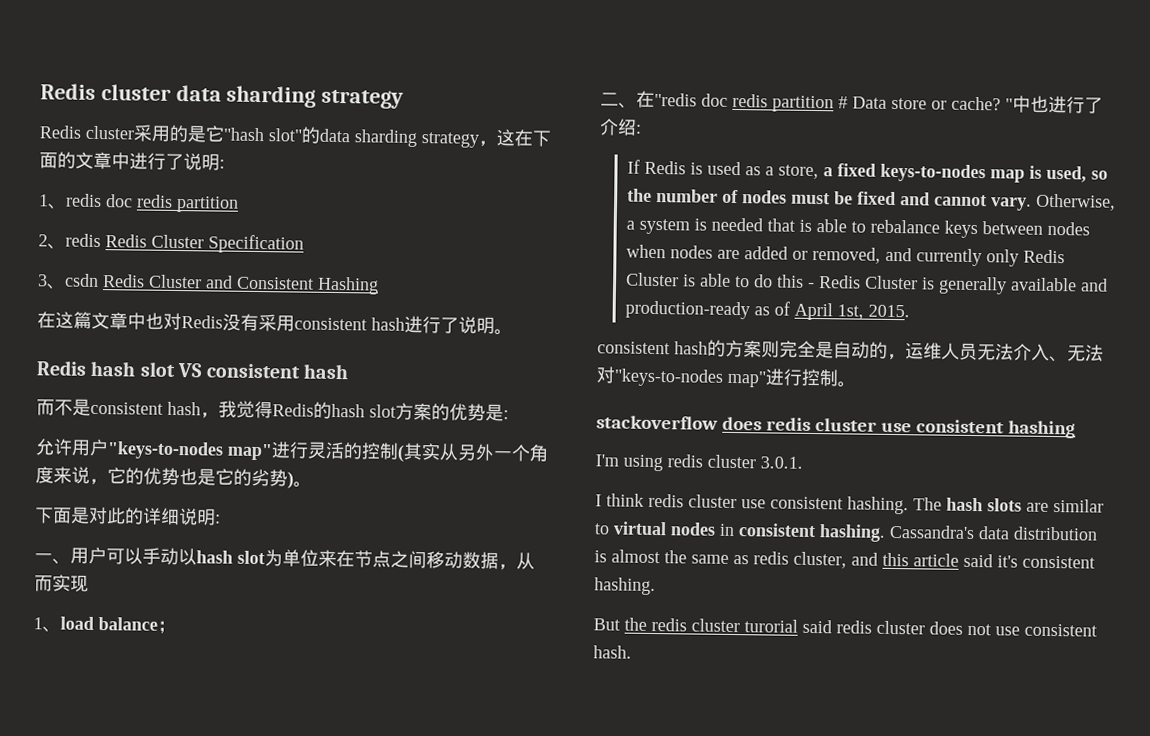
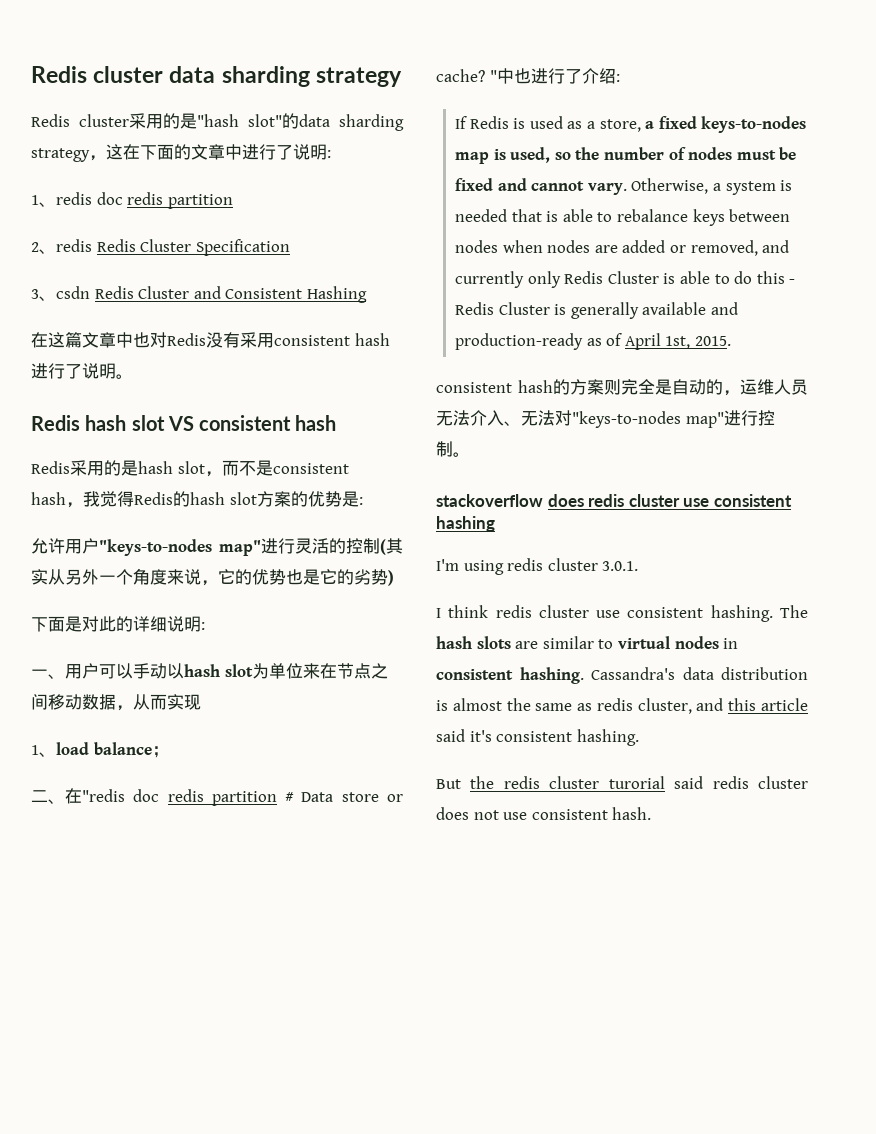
[205,125,225,143] 它 -> (197, 121) none
(349, 371) none -> [31,460,222,477] Redis采用的是hash slot，
[293,481,312,488] 。 -> (394, 578) none

